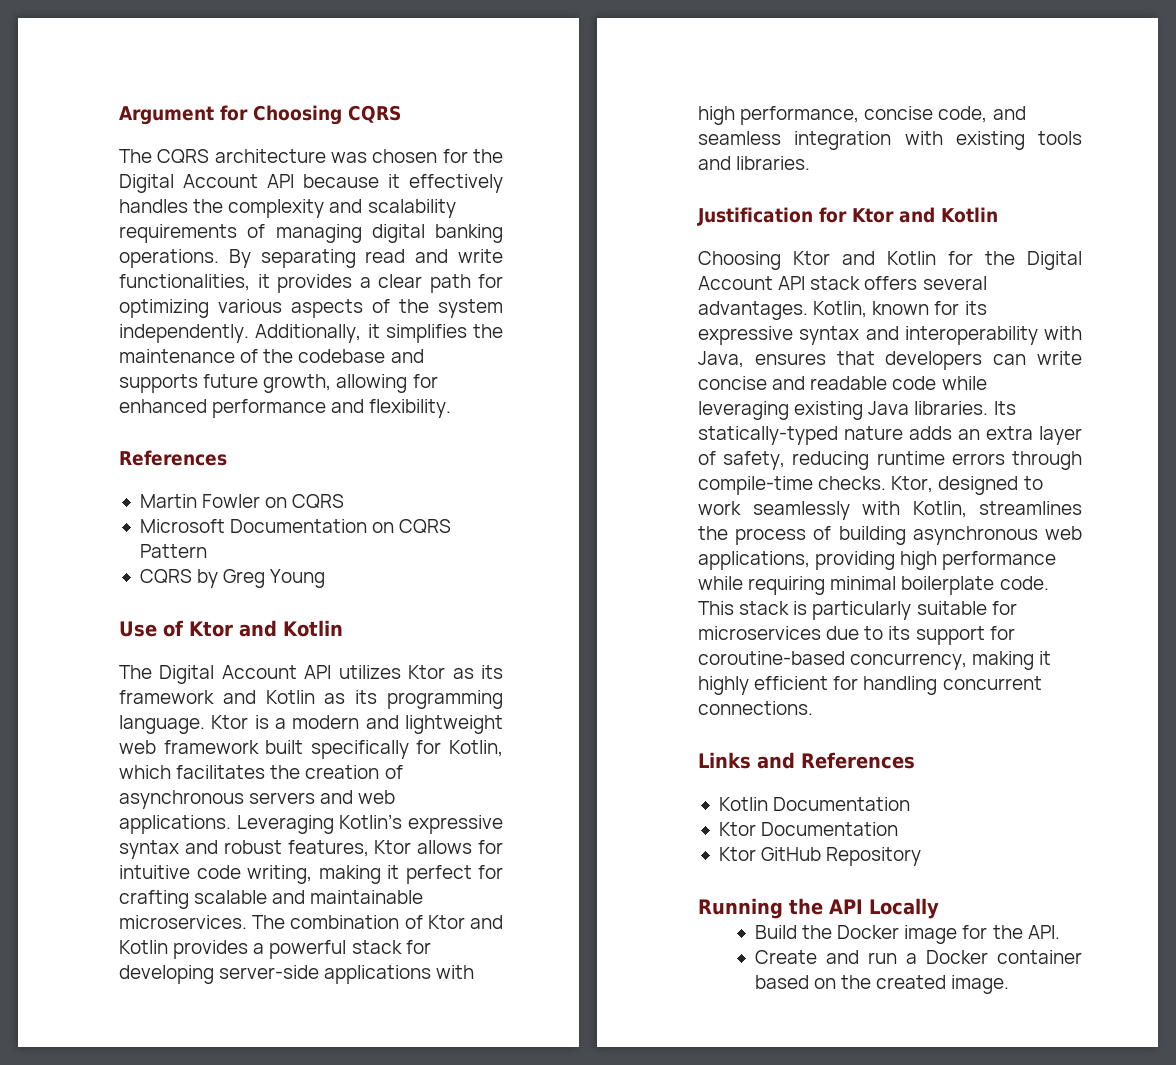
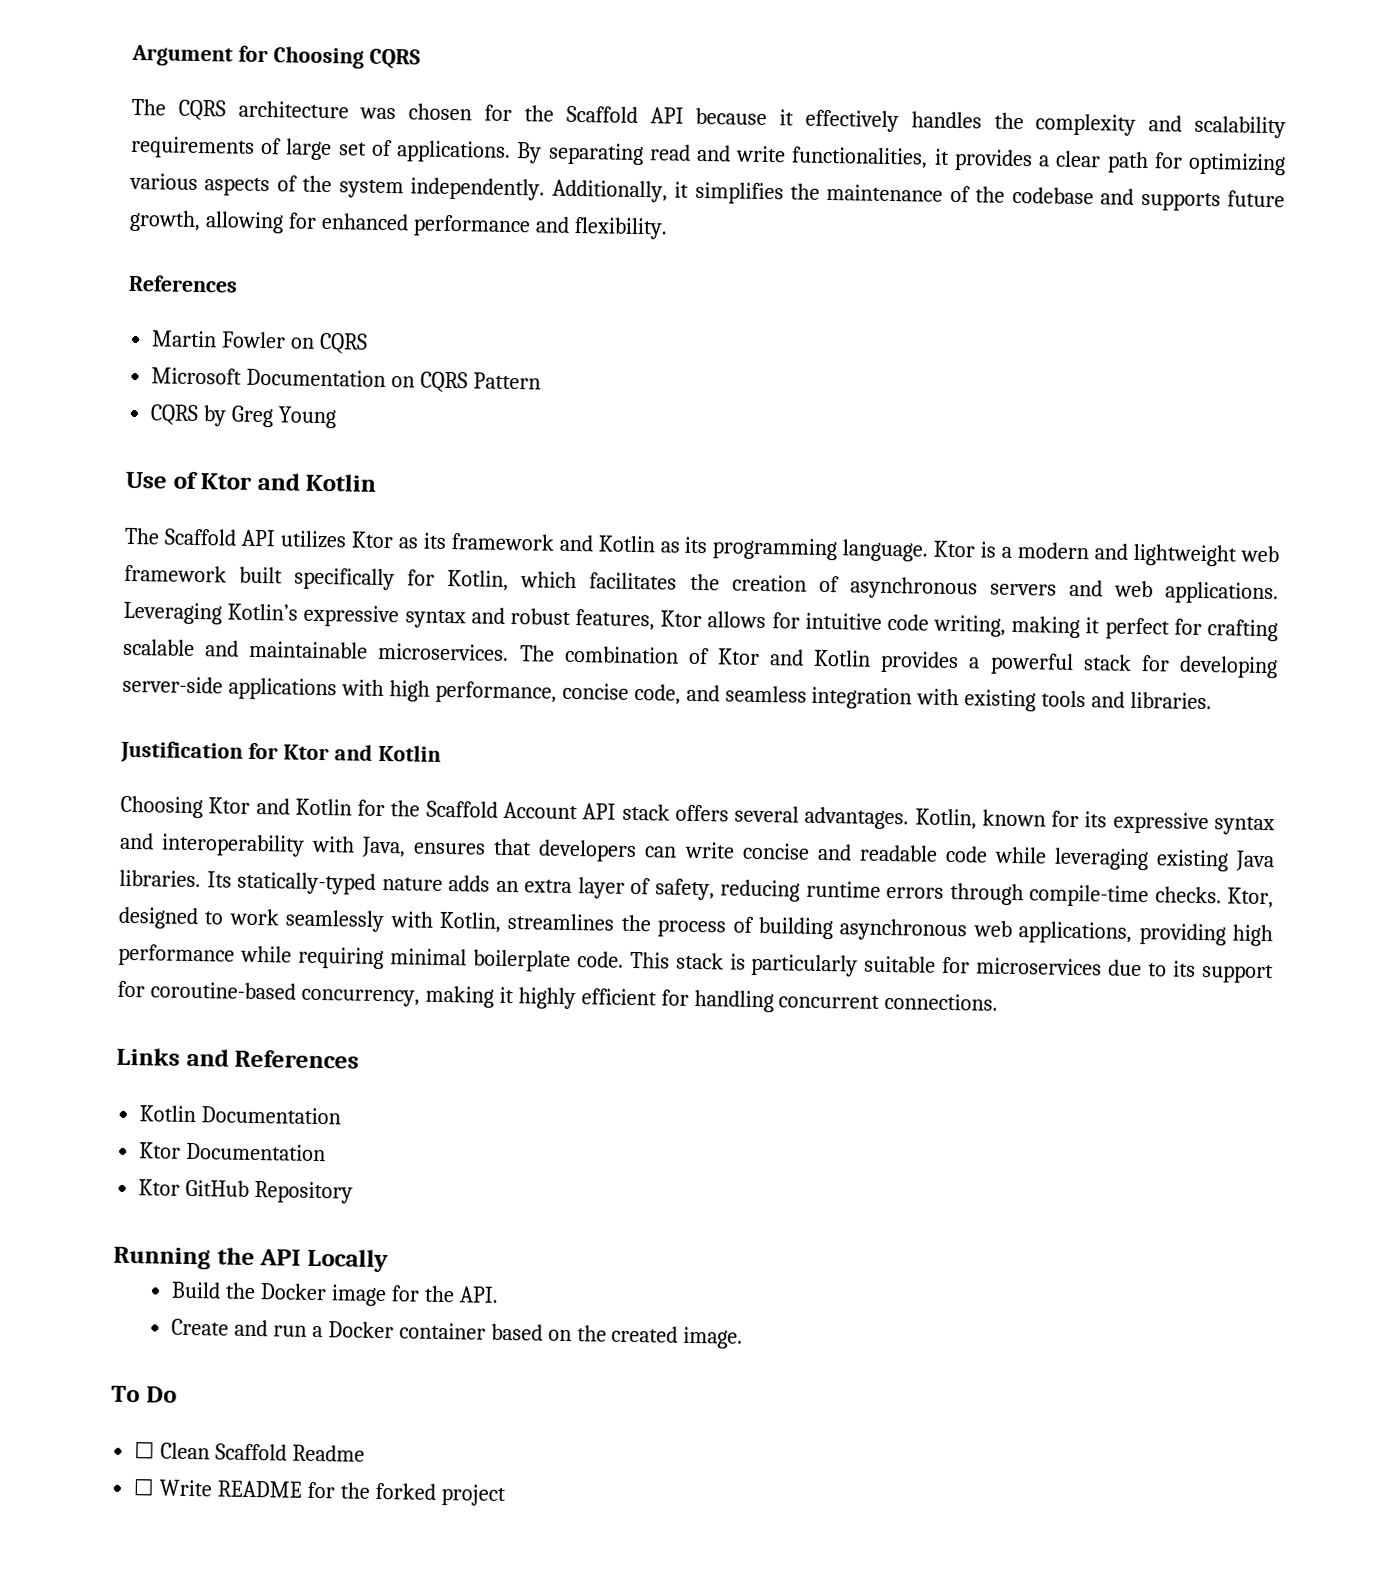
[119,174,258,193] Digital Account -> [565,105,638,123] Scaffold
[275,224,503,243] [119,249,219,268] managing digital banking operations. -> [285,138,512,163] large set of applications.
[159,665,297,684] Digital Account -> [163,528,237,546] Scaffold
[1027,251,1082,270] Digital -> [425,800,498,818] Scaffold
(1010, 984) none -> [111,1385,177,1403] [134,1441,366,1462] [133,1478,506,1507] // To Do // ☐ Clean Scaffold Readme // ☐ Write README for the forked project

